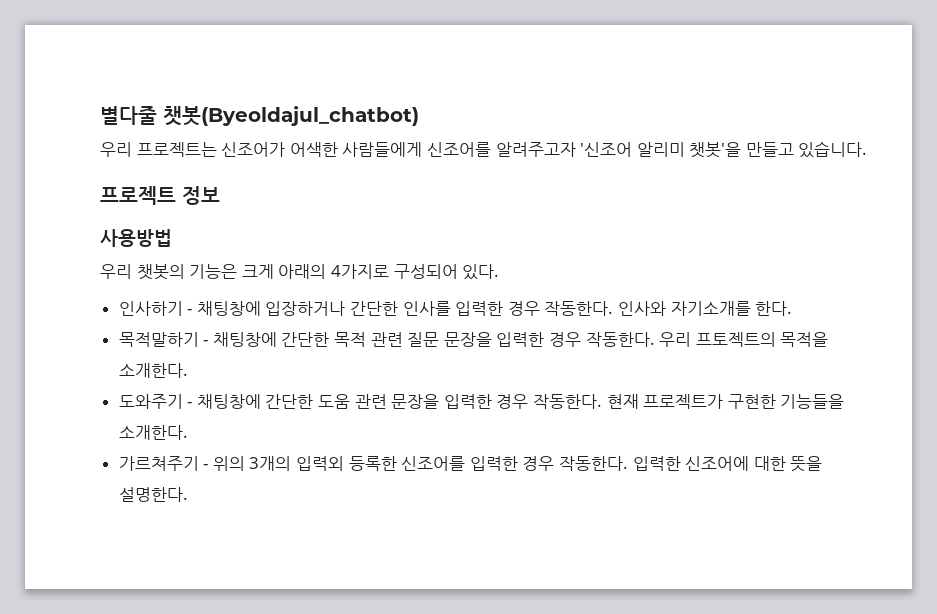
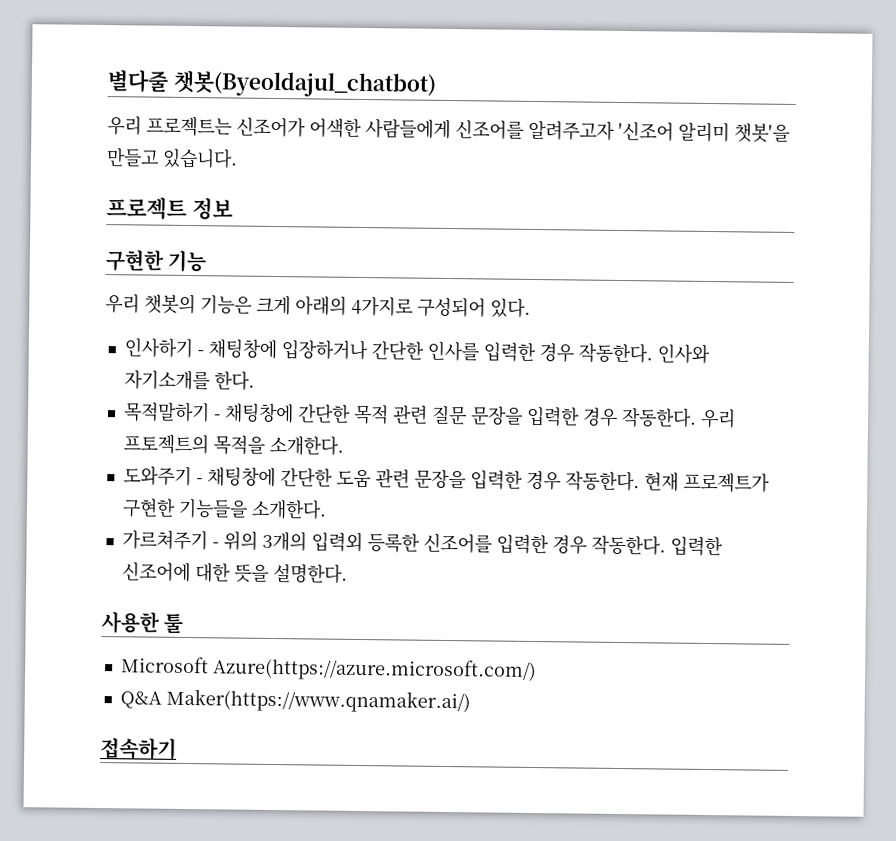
[100,229,172,247] 사용방법 -> [105,249,207,273] 구현한 기능
(188, 494) none -> [101,611,184,634] [120,656,537,683] [119,688,471,714] [100,737,177,760] // 사용한 툴 // Microsoft Azure(https://azure.microsoft.com/) // Q&A Maker(https://www.qnamaker.ai/) // 접속하기

